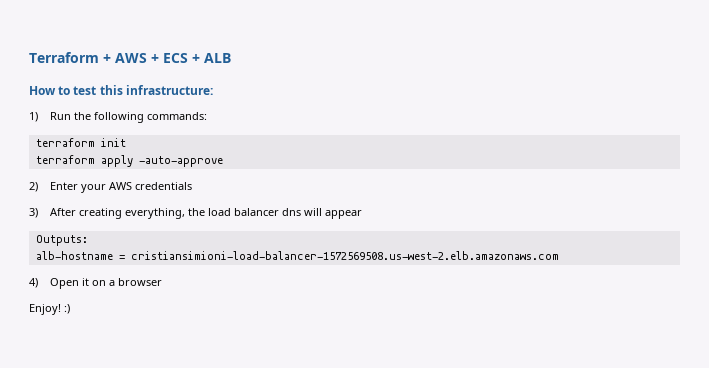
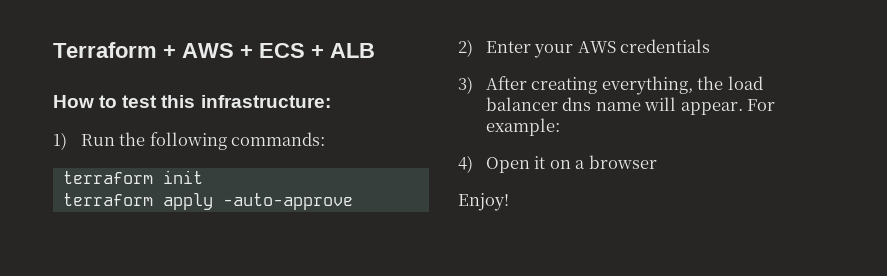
[304,208,363,219] [35,235,88,246] [35,251,559,260] will appear // Outputs: // alb-hostname = cristiansimioni-load-balancer-1572569508.us-west-2.elb.amazonaws.com -> [595,97,776,115] [486,118,561,136] name will appear. For example:
[64,304,70,314] :) -> (509, 202) none

